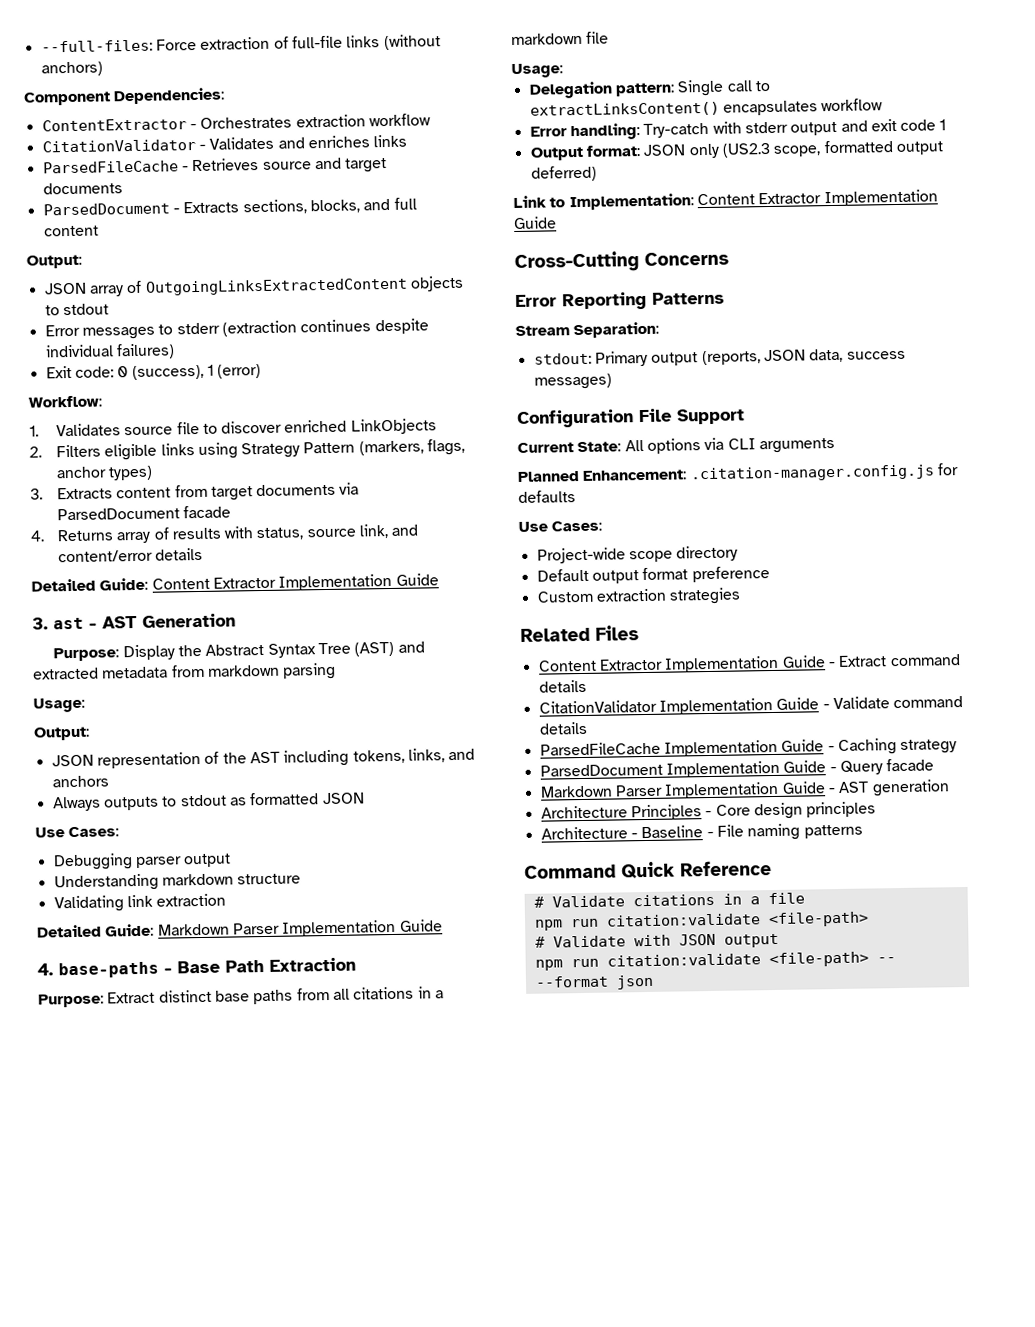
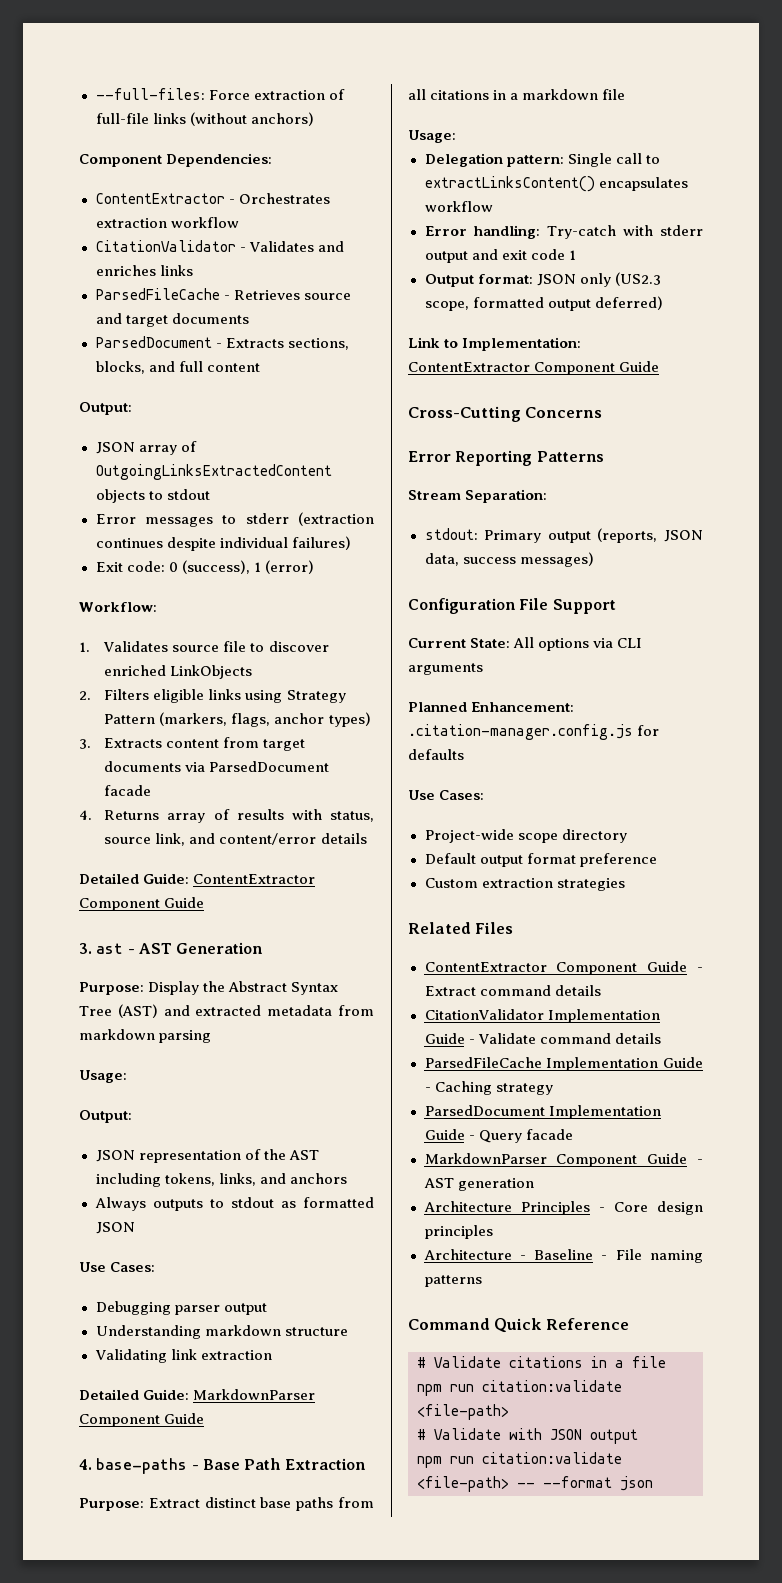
[151,573,393,591] Content Extractor Implementation -> [193,874,316,884] [79,898,160,911] ContentExtractor Component
[157,919,397,937] Markdown Parser Implementation -> [193,1389,316,1400] [79,1414,160,1427] MarkdownParser Component
[696,189,938,207] Content Extractor Implementation -> [408,362,616,375] ContentExtractor Component
[537,655,780,673] Content Extractor Implementation -> [424,962,638,975] ContentExtractor Component
[539,781,780,799] Markdown Parser Implementation -> [424,1153,638,1167] MarkdownParser Component

